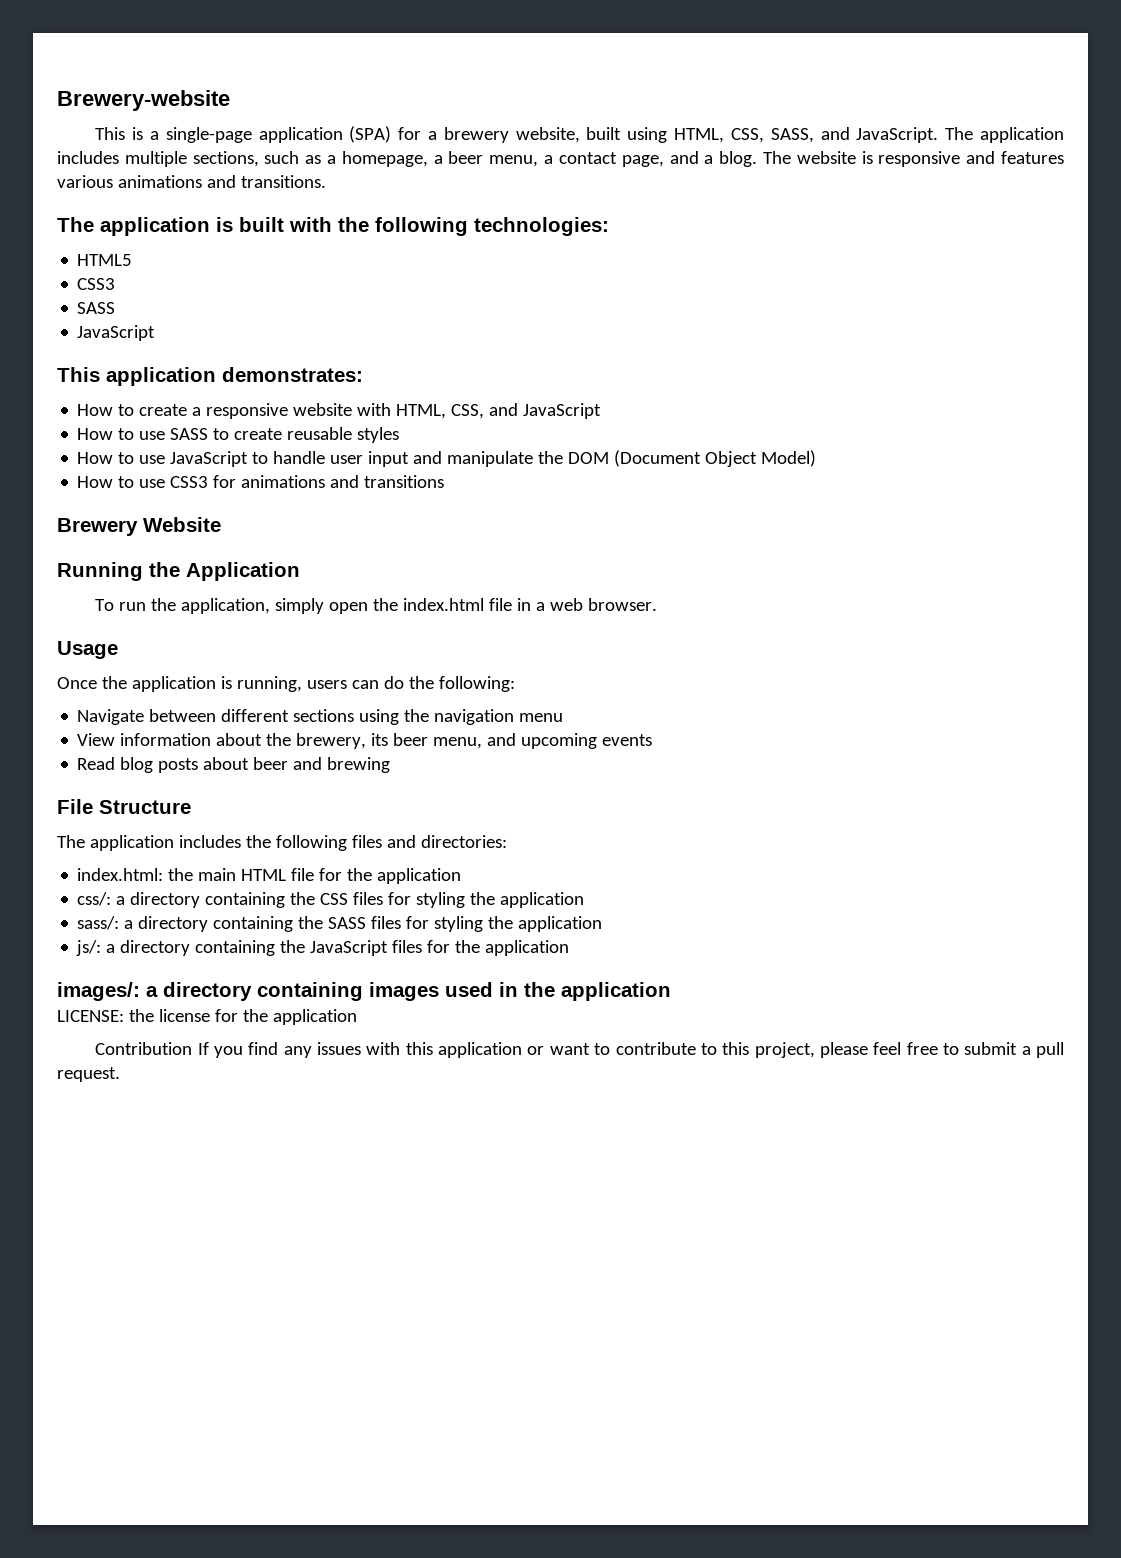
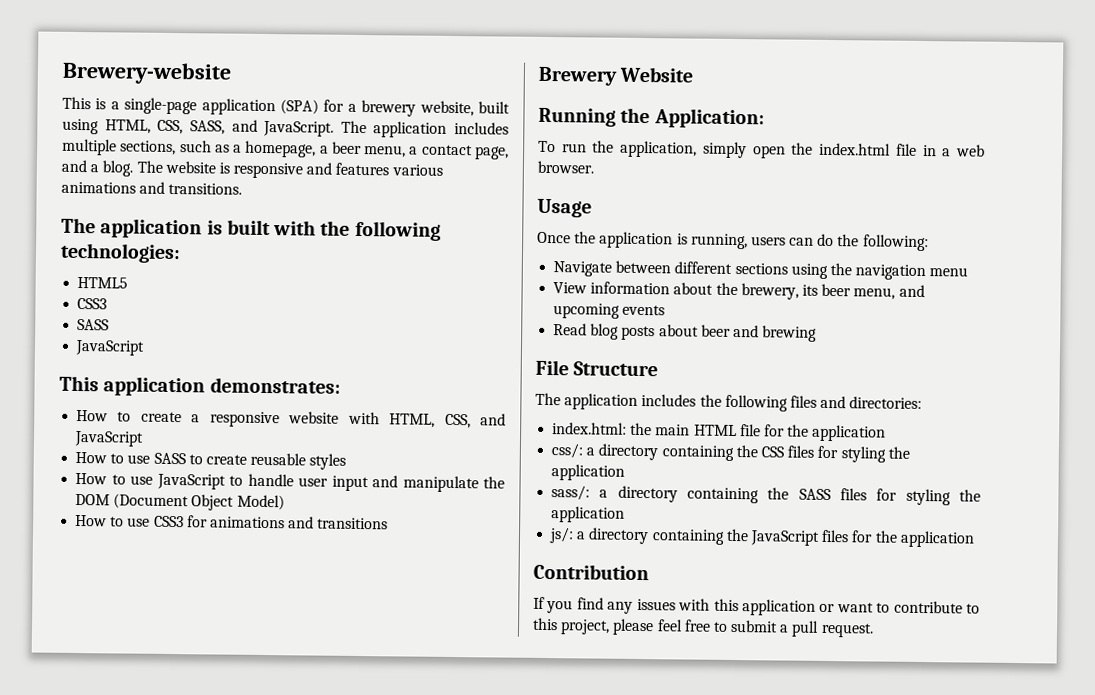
[186,562,300,581] Application -> [653,108,765,129] Application:
[57,982,671,1001] [57,1009,357,1025] [95,1042,193,1055] images/: a directory containing images used in the application // LICENSE: the license for the application // Contribution -> [533,563,649,581] Contribution //

